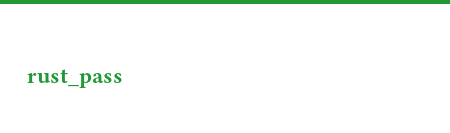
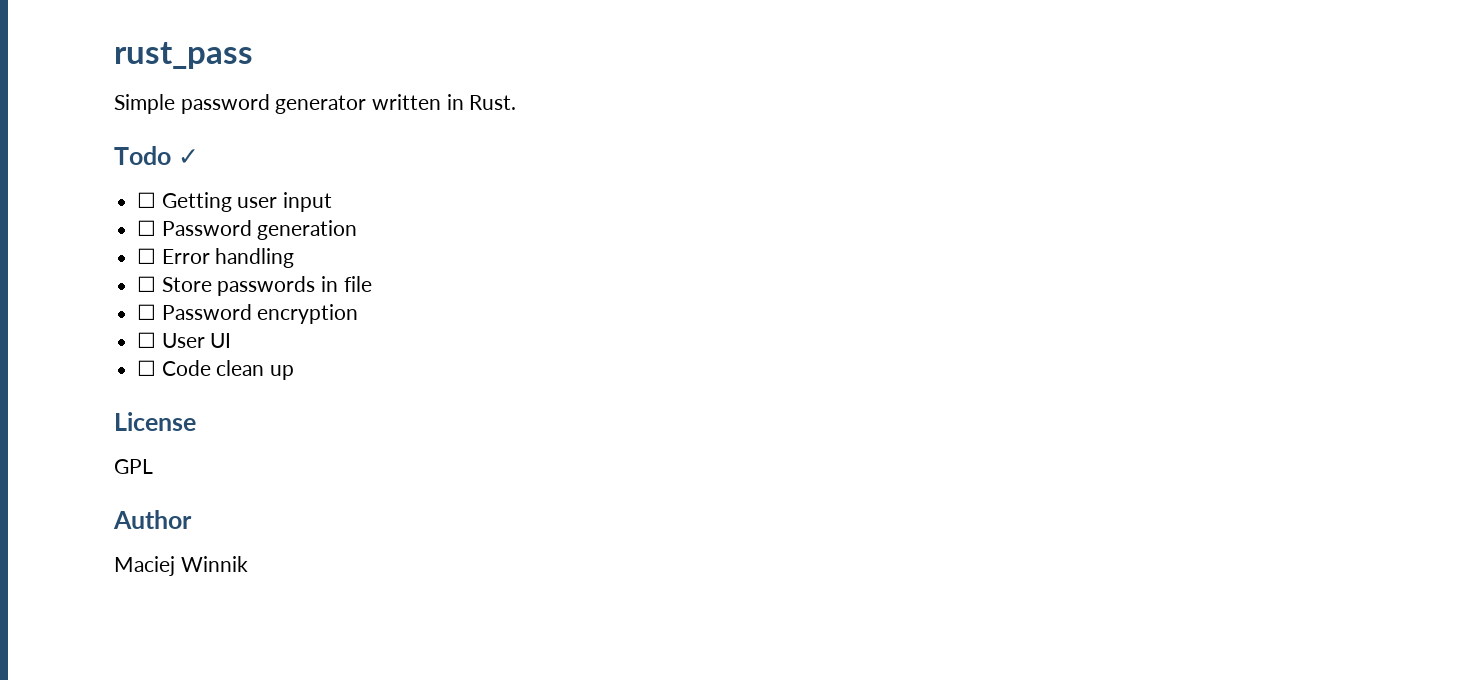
(123, 78) none -> [114,94,517,114] [114,146,199,165] [137,192,333,212] [137,220,358,240] [137,248,295,268] [137,276,372,296] [137,304,359,324] [137,332,232,348] [137,360,295,380] [114,412,196,431] [114,459,153,474] [113,510,192,529] [114,556,248,576] // Simple password generator written in Rust. // Todo ✓ // ☐ Getting user input // ☐ Password generation // ☐ Error handling // ☐ Store passwords in file // ☐ Password encryption // ☐ User UI // ☐ Code clean up // License // GPL // Author // Maciej Winnik

